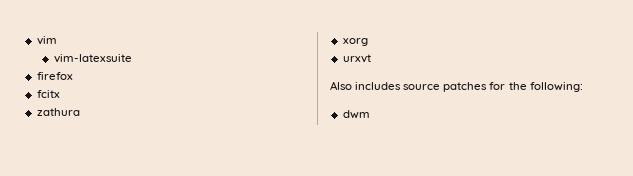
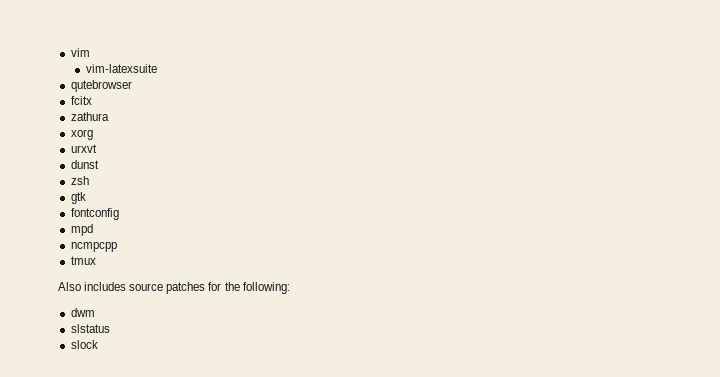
[36,72,73,80] firefox -> [70,80,132,92] qutebrowser
(371, 58) none -> [70,160,99,169] [70,176,89,185] [70,192,86,204] [70,208,119,220] [70,224,93,236] [70,242,117,252] [70,256,96,265] // dunst // zsh // gtk // fontconfig // mpd // ncmpcpp // tmux
(370, 114) none -> [70,324,110,333] [70,340,98,349] // slstatus // slock

